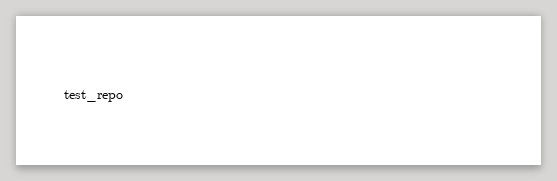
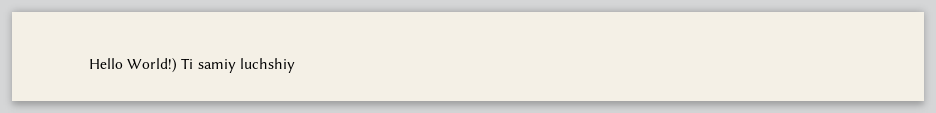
[64,90,123,102] test_repo -> [89,58,295,73] Hello World!) Ti samiy luchshiy

